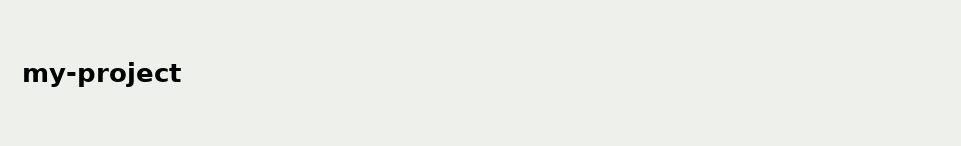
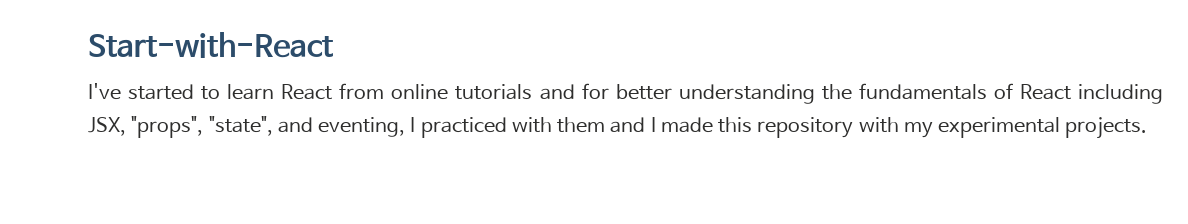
[22,62,181,87] my-project -> [88,32,333,58] [88,83,1163,104] [88,116,1148,139] Start-with-React // I've started to learn React from online tutorials and for better understanding the fundamentals of React including JSX, "props", "state", and eventing, I practiced with them and I made this repository with my experimental projects.

